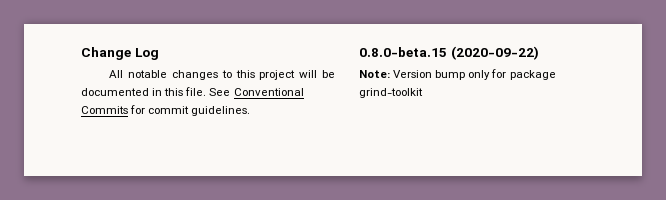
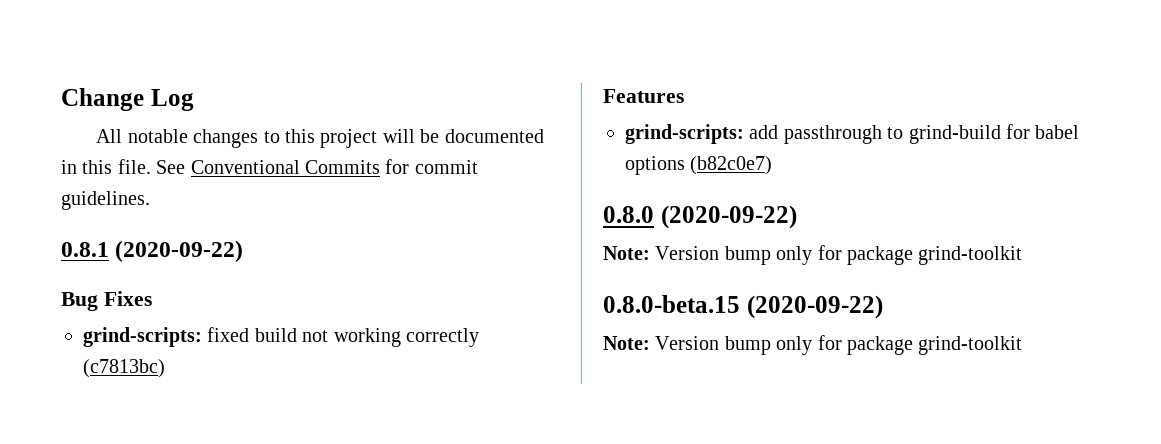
(251, 111) none -> [61,240,244,262] [61,291,152,311] [83,327,479,347] [83,359,165,378] [603,89,684,103] [625,124,1080,144] [625,156,773,175] [603,205,797,229] [603,245,1023,265] // 0.8.1 (2020-09-22) // Bug Fixes // grind-scripts: fixed build not working correctly (c7813bc) // Features // grind-scripts: add passthrough to grind-build for babel options (b82c0e7) // 0.8.0 (2020-09-22) // Note: Version bump only for package grind-toolkit

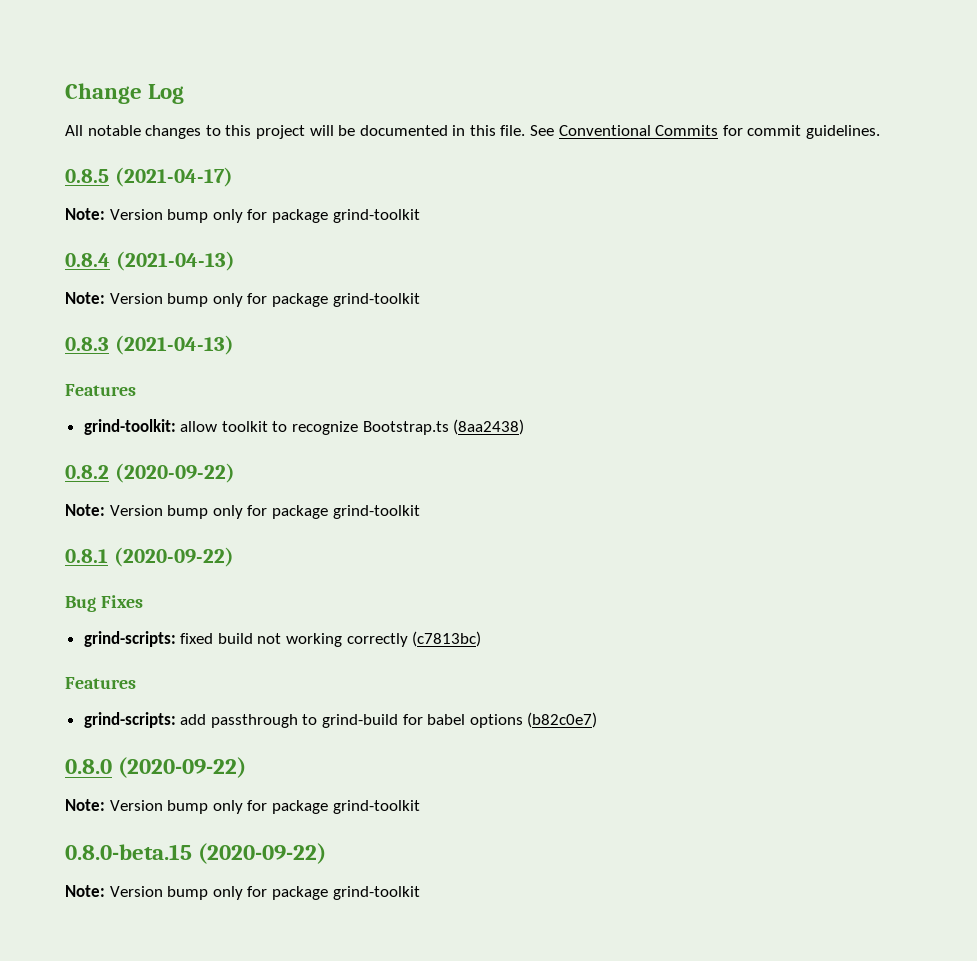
(150, 200) none -> [65,167,233,187] [65,208,420,223] [65,251,235,271] [65,292,420,307] [65,335,234,355] [65,384,136,396] [83,419,525,435] [65,463,235,483] [65,504,420,519] // 0.8.5 (2021-04-17) // Note: Version bump only for package grind-toolkit // 0.8.4 (2021-04-13) // Note: Version bump only for package grind-toolkit // 0.8.3 (2021-04-13) // Features // grind-toolkit: allow toolkit to recognize Bootstrap.ts (8aa2438) // 0.8.2 (2020-09-22) // Note: Version bump only for package grind-toolkit

